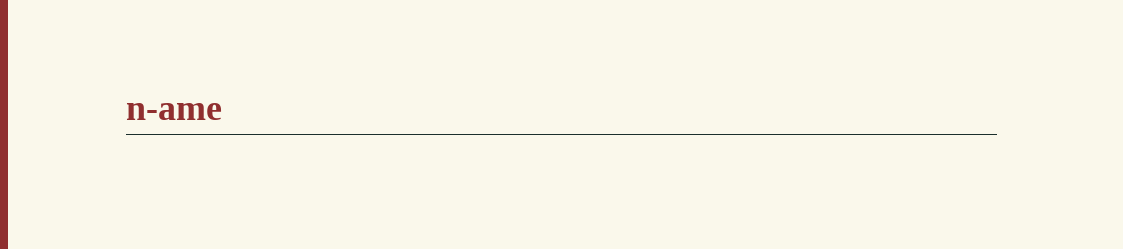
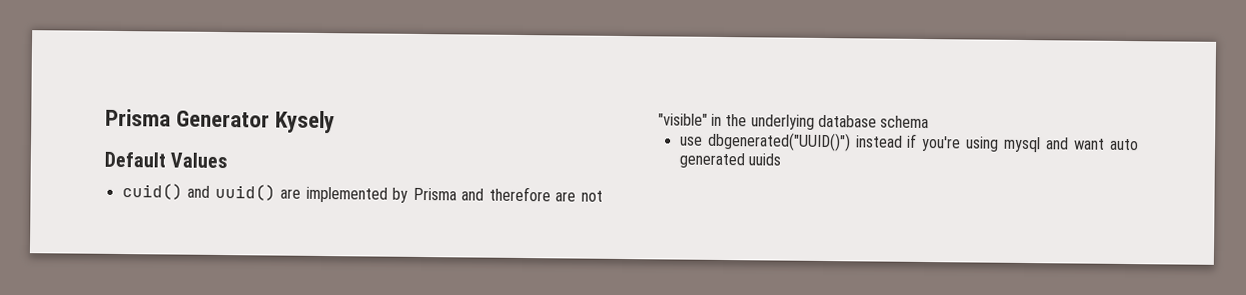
[126,103,222,120] n-ame -> [105,108,336,134] [104,151,229,169] [121,183,604,203] [657,113,930,130] [679,131,1139,153] [678,152,782,169] Prisma Generator Kysely // Default Values // cuid() and uuid() are implemented by Prisma and therefore are not "visible" in the underlying database schema // use dbgenerated("UUID()") instead if you're using mysql and want auto generated uuids

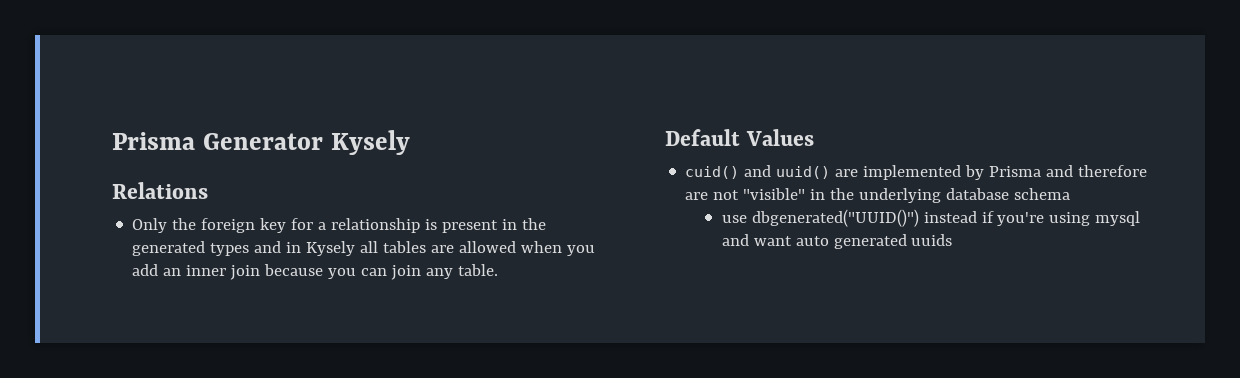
(336, 122) none -> [112,182,208,199] [132,218,547,233] [132,241,596,256] [132,264,499,280] // Relations // Only the foreign key for a relationship is present in the generated types and in Kysely all tables are allowed when you add an inner join because you can join any table.

